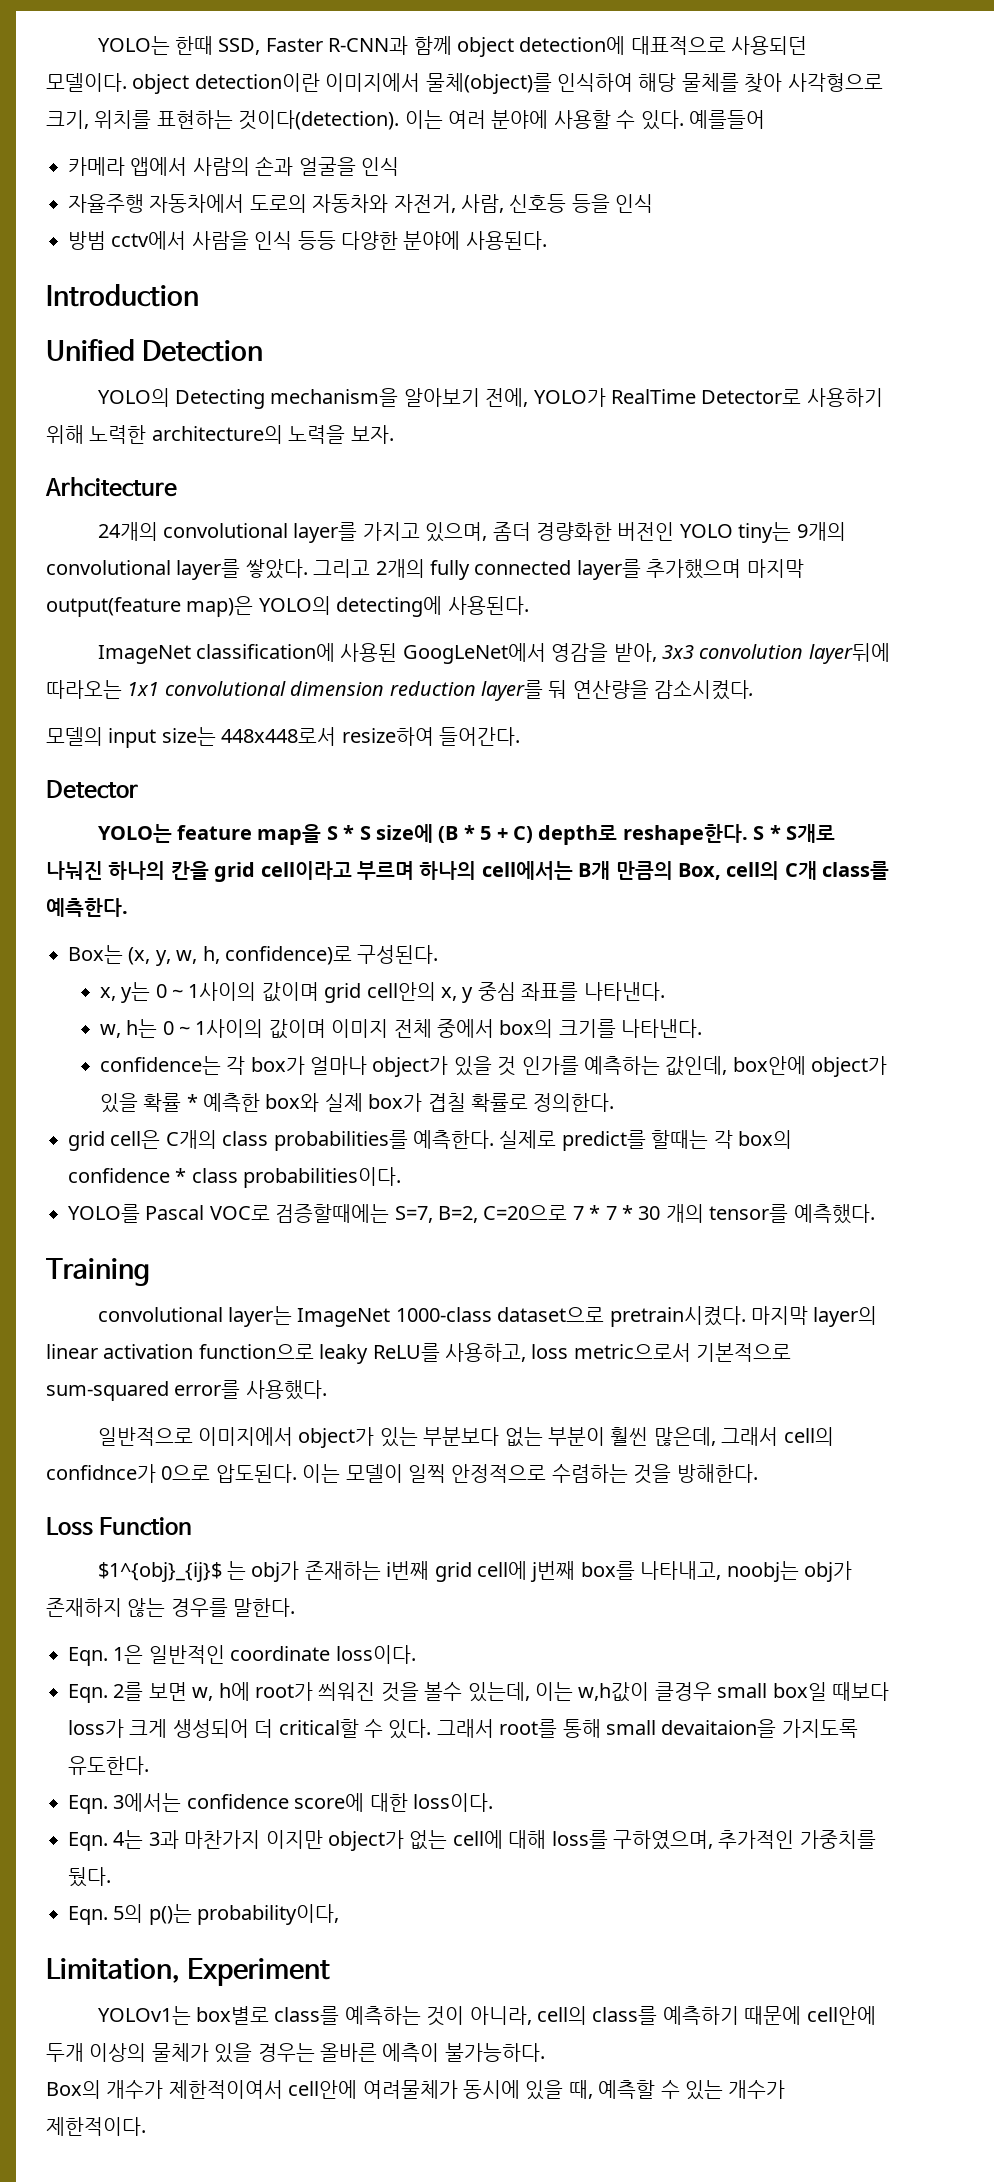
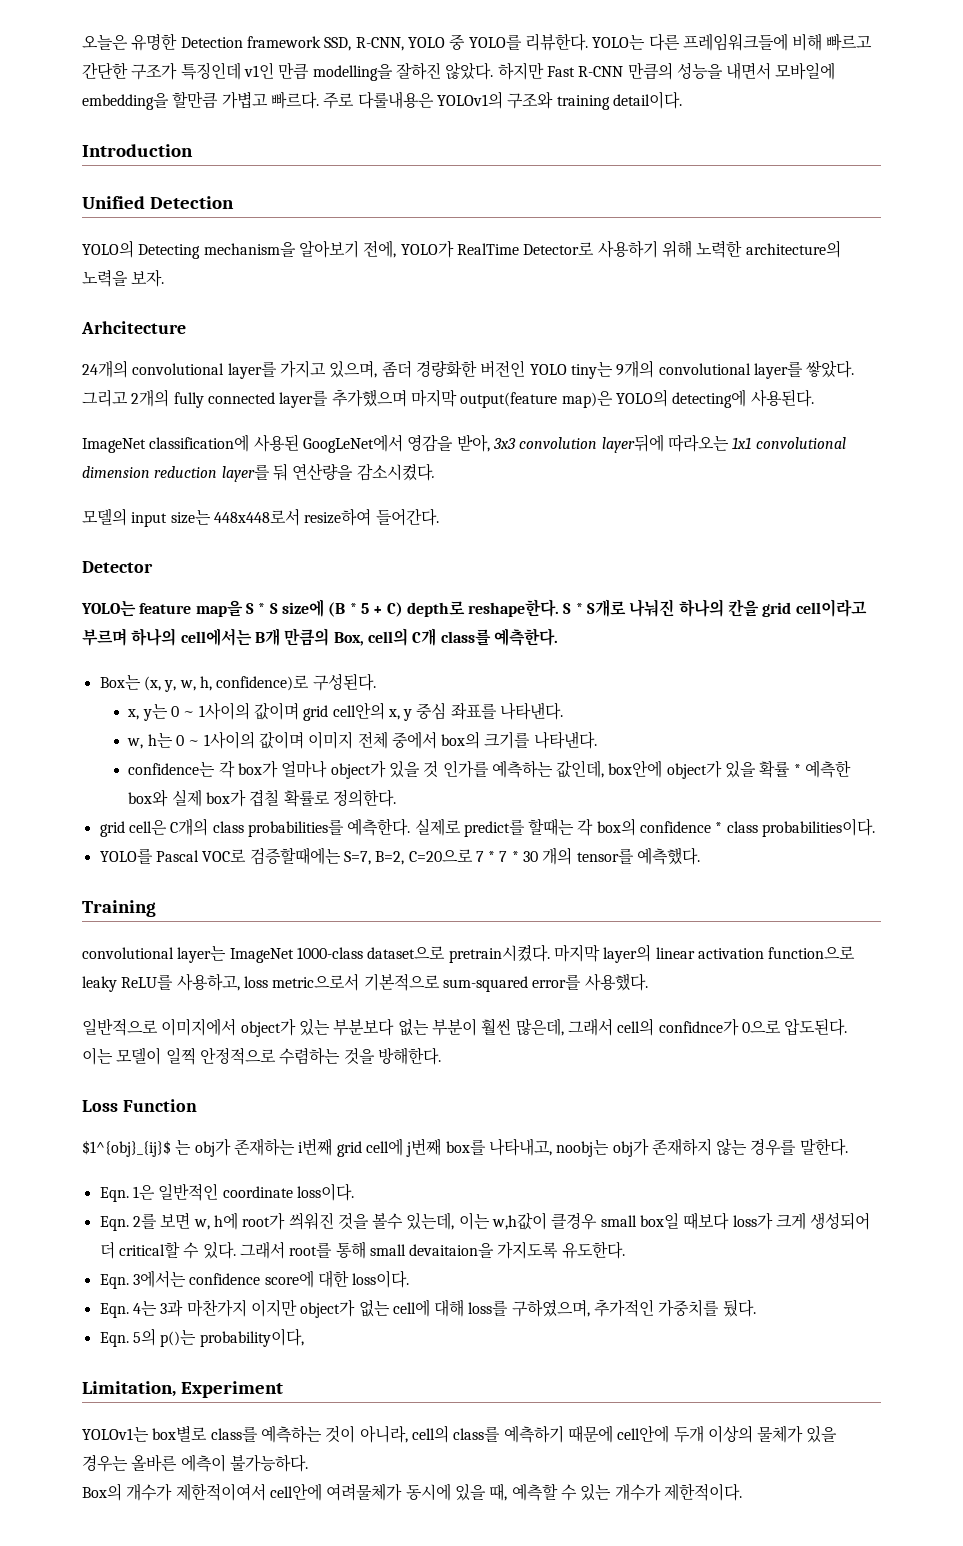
[97,36,808,57] [46,73,883,94] [46,110,765,130] [68,156,399,176] [68,194,654,213] [68,231,547,250] YOLO는 한때 SSD, Faster R-CNN과 함께 object detection에 대표적으로 사용되던 모델이다. object detection이란 이미지에서 물체(object)를 인식하여 해당 물체를 찾아 사각형으로 크기, 위치를 표현하는 것이다(detection). 이는 여러 분야에 사용할 수 있다. 예를들어 // 카메라 앱에서 사람의 손과 얼굴을 인식 // 자율주행 자동차에서 도로의 자동차와 자전거, 사람, 신호등 등을 인식 // 방범 cctv에서 사람을 인식 등등 다양한 분야에 사용된다. -> [82,33,873,51] [82,62,836,81] [82,91,682,110] 오늘은 유명한 Detection framework SSD, R-CNN, YOLO 중 YOLO를 리뷰한다. YOLO는 다른 프레임워크들에 비해 빠르고 간단한 구조가 특징인데 v1인 만큼 modelling을 잘하진 않았다. 하지만 Fast R-CNN 만큼의 성능을 내면서 모바일에 embedding을 할만큼 가볍고 빠르다. 주로 다룰내용은 YOLOv1의 구조와 training detail이다.

